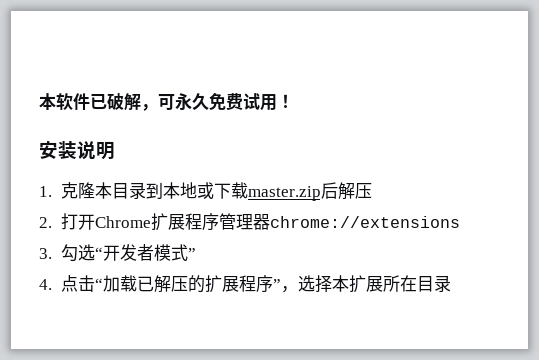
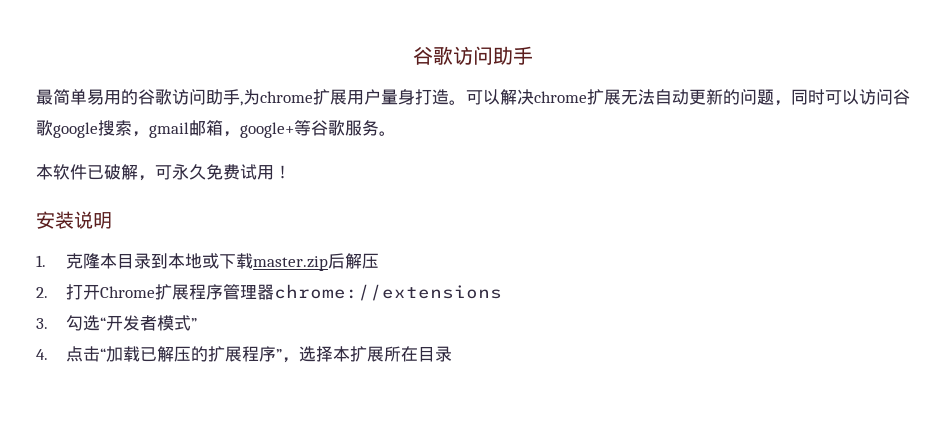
(39, 101) none -> [413,46,533,65] [36,89,910,106] [36,120,396,138] 谷歌访问助手 // 最简单易用的谷歌访问助手,为chrome扩展用户量身打造。可以解决chrome扩展无法自动更新的问题，同时可以访问谷歌google搜索，gmail邮箱，google+等谷歌服务。 //

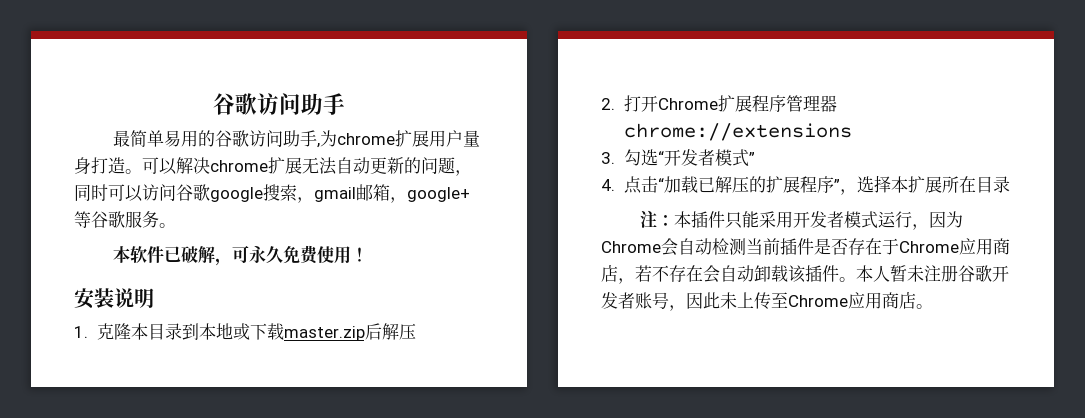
[240,164,257,180] 试 -> [317,246,335,263] 使
(452, 354) none -> [640,210,964,230] [601,238,1010,256] [601,265,1009,284] [601,292,933,311] // 注：本插件只能采用开发者模式运行，因为Chrome会自动检测当前插件是否存在于Chrome应用商店，若不存在会自动卸载该插件。本人暂未注册谷歌开发者账号，因此未上传至Chrome应用商店。

